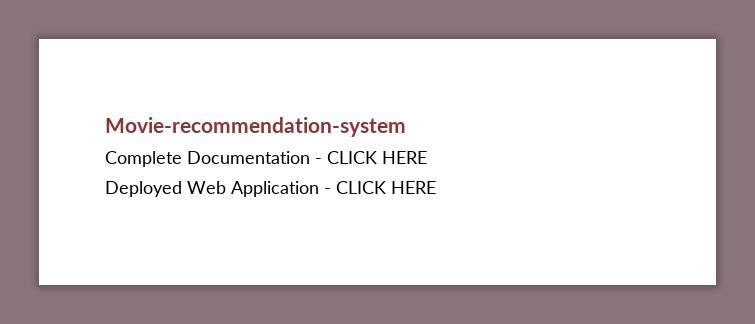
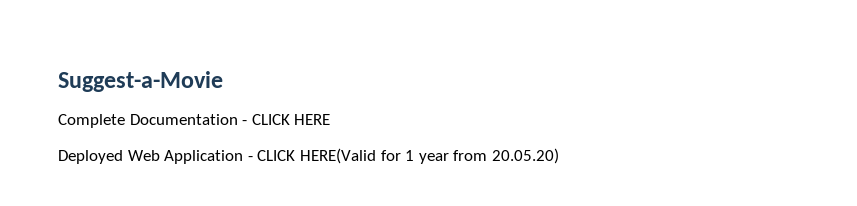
[105,117,406,137] Movie-recommendation-system -> [58,71,223,92] Suggest-a-Movie
[391,181,436,194] HERE -> [299,148,559,164] HERE(Valid for 1 year from 20.05.20)

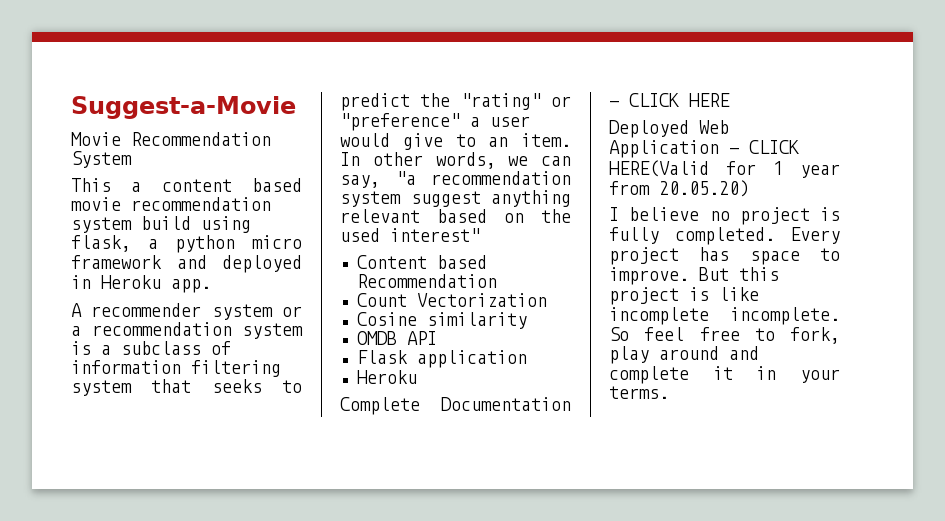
(223, 81) none -> [71,132,271,146] [71,151,132,168] [71,178,302,192] [71,197,271,211] [71,216,251,233] [71,235,302,253] [71,255,302,273] [71,275,211,293] [71,303,302,320] [71,322,303,339] [71,341,231,355] [71,360,281,377] [71,379,302,396] [340,93,571,111] [340,113,530,131] [340,133,571,150] [340,152,571,169] [340,171,571,188] [340,190,571,207] [340,209,571,223] [340,228,480,242] [356,255,487,269] [356,274,497,288] [356,293,547,307] [356,312,527,329] [356,331,437,345] [356,350,527,368] [356,370,417,384] // Movie Recommendation System // This a content based movie recommendation system build using flask, a python micro framework and deployed in Heroku app. // A recommender system or a recommendation system is a subclass of information filtering system that seeks to predict the "rating" or "preference" a user would give to an item. In other words, we can say, "a recommendation system suggest anything relevant based on the used interest" // Content based Recommendation // Count Vectorization // Cosine similarity // OMDB API // Flask application // Heroku
(559, 156) none -> [609,207,840,225] [609,227,840,245] [609,247,840,265] [609,267,779,285] [609,287,759,305] [609,307,840,325] [609,327,840,344] [609,346,759,364] [609,366,840,384] [609,386,669,399] // I believe no project is fully completed. Every project has space to improve. But this project is like incomplete incomplete. So feel free to fork, play around and complete it in your terms.

